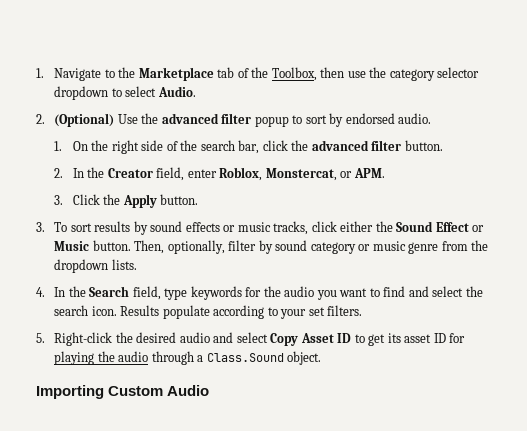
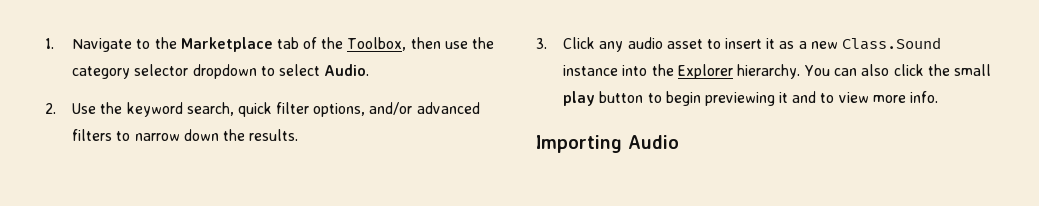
[54,113,115,127] (Optional) -> (56, 108) none
[161,113,432,127] [54,140,443,154] [54,167,385,181] [54,194,199,208] [36,221,485,235] [54,240,489,254] [54,259,137,273] [36,286,483,300] [54,305,363,319] [36,332,466,346] [54,351,322,365] advanced filter popup to sort by endorsed audio. // 1. On the right side of the search bar, click the advanced filter button. // 2. In the Creator field, enter Roblox, Monstercat, or APM. // 3. Click the Apply button. // 3. To sort results by sound effects or music tracks, click either the Sound Effect or Music button. Then, optionally, filter by sound category or music genre from the dropdown lists. // 4. In the Search field, type keywords for the audio you want to find and select the search icon. Results populate according to your set filters. // 5. Right-click the desired audio and select Copy Asset ID to get its asset ID for playing the audio through a Class.Sound object. -> [126,102,480,117] [72,129,299,141] [536,37,942,52] [563,64,991,79] [563,91,939,106] keyword search, quick filter options, and/or advanced filters to narrow down the results. // 3. Click any audio asset to insert it as a new Class.Sound instance into the Explorer hierarchy. You can also click the small play button to begin previewing it and to view more info.
[108,386,164,396] Custom -> (622, 144) none

